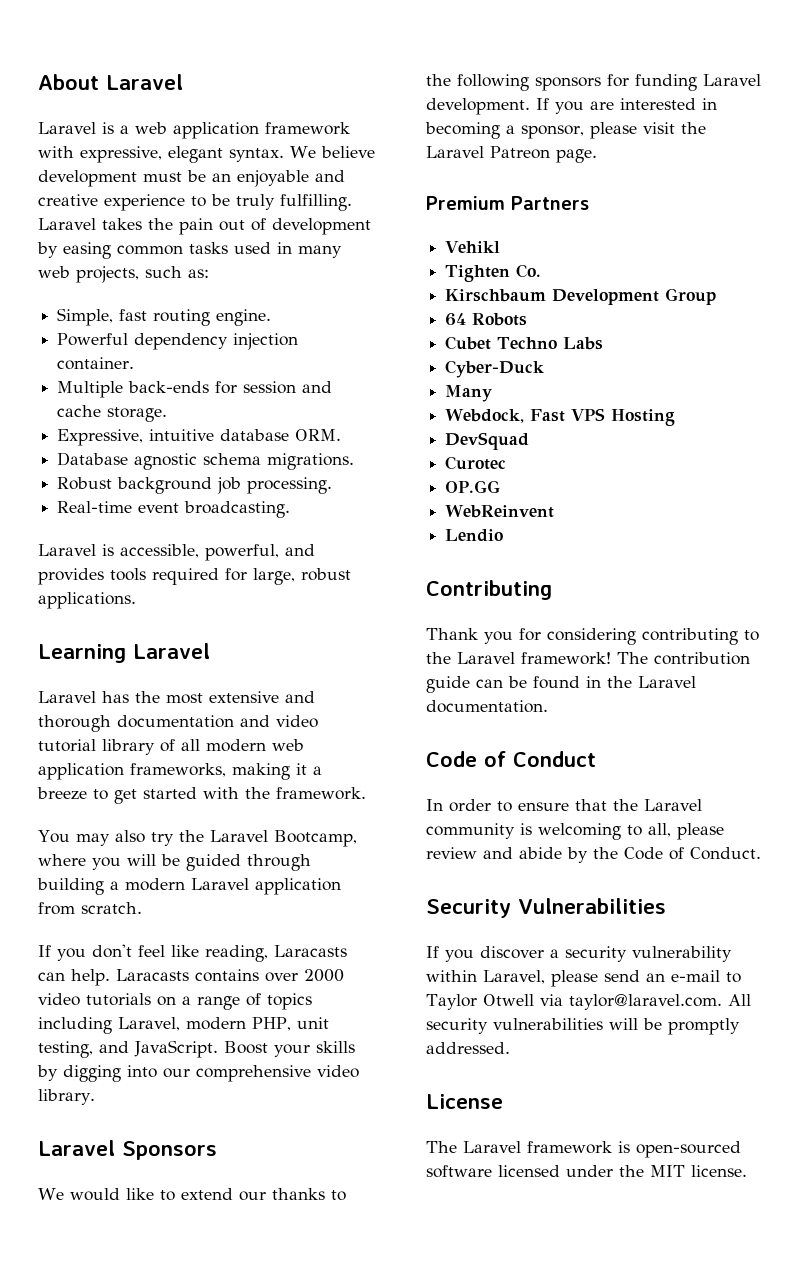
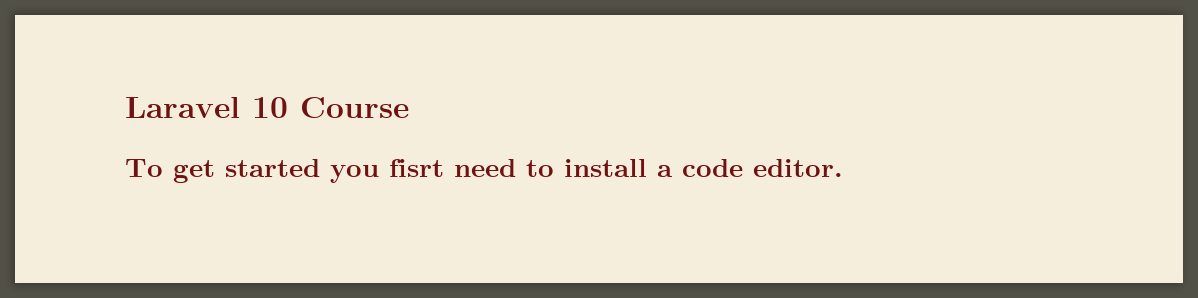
[38,74,183,90] [38,122,350,139] [38,146,375,163] [38,170,345,187] [38,194,352,211] [38,218,371,235] [37,242,342,259] [38,266,209,283] [57,308,272,326] [57,333,299,350] [57,357,135,370] [57,381,333,398] [57,405,168,422] [57,429,342,446] [57,452,355,470] [57,477,333,494] [57,501,291,518] [38,544,315,561] [38,568,351,585] [38,592,136,609] [38,643,210,663] [38,691,315,704] [38,715,318,732] [38,739,304,755] [38,763,322,780] [37,787,366,804] [38,830,357,847] [38,854,311,871] [37,878,341,895] [38,902,142,915] [38,944,347,962] [38,969,344,986] [38,993,312,1010] [38,1017,329,1034] [38,1040,355,1058] [37,1065,359,1082] [38,1089,95,1105] [38,1140,217,1160] [38,1188,346,1201] [426,74,761,91] [426,98,717,115] [425,122,706,139] [426,146,597,163] [426,196,589,210] [445,241,501,253] [445,264,542,282] [445,288,717,305] [445,313,528,326] [445,336,604,350] [445,360,545,378] [445,385,493,402] [445,408,676,426] [445,432,530,450] [445,456,507,470] [445,480,501,493] [445,505,555,518] [445,529,504,542] [426,580,552,600] [426,628,759,645] [426,652,750,665] [426,676,696,693] [426,700,548,713] [426,751,596,767] [426,799,702,812] [426,823,724,840] [426,847,761,863] [426,898,666,918] [426,946,732,962] [426,970,741,987] [426,994,751,1010] [426,1018,740,1035] [426,1042,510,1054] [426,1094,503,1109] [426,1141,741,1158] [426,1165,747,1178] About Laravel // Laravel is a web application framework with expressive, elegant syntax. We believe development must be an enjoyable and creative experience to be truly fulfilling. Laravel takes the pain out of development by easing common tasks used in many web projects, such as: // Simple, fast routing engine. // Powerful dependency injection container. // Multiple back-ends for session and cache storage. // Expressive, intuitive database ORM. // Database agnostic schema migrations. // Robust background job processing. // Real-time event broadcasting. // Laravel is accessible, powerful, and provides tools required for large, robust applications. // Learning Laravel // Laravel has the most extensive and thorough documentation and video tutorial library of all modern web application frameworks, making it a breeze to get started with the framework. // You may also try the Laravel Bootcamp, where you will be guided through building a modern Laravel application from scratch. // If you don't feel like reading, Laracasts can help. Laracasts contains over 2000 video tutorials on a range of topics including Laravel, modern PHP, unit testing, and JavaScript. Boost your skills by digging into our comprehensive video library. // Laravel Sponsors // We would like to extend our thanks to the following sponsors for funding Laravel development. If you are interested in becoming a sponsor, please visit the Laravel Patreon page. // Premium Partners // Vehikl // Tighten Co. // Kirschbaum Development Group // 64 Robots // Cubet Techno Labs // Cyber-Duck // Many // Webdock, Fast VPS Hosting // DevSquad // Curotec // OP.GG // WebReinvent // Lendio // Contributing // Thank you for considering contributing to the Laravel framework! The contribution guide can be found in the Laravel documentation. // Code of Conduct // In order to ensure that the Laravel community is welcoming to all, please review and abide by the Code of Conduct. // Security Vulnerabilities // If you discover a security vulnerability within Laravel, please send an e-mail to Taylor Otwell via taylor@laravel.com. All security vulnerabilities will be promptly addressed. // License // The Laravel framework is open-sourced software licensed under the MIT license. -> [125,97,409,118] [125,159,843,183] Laravel 10 Course // To get started you fisrt need to install a code editor.

